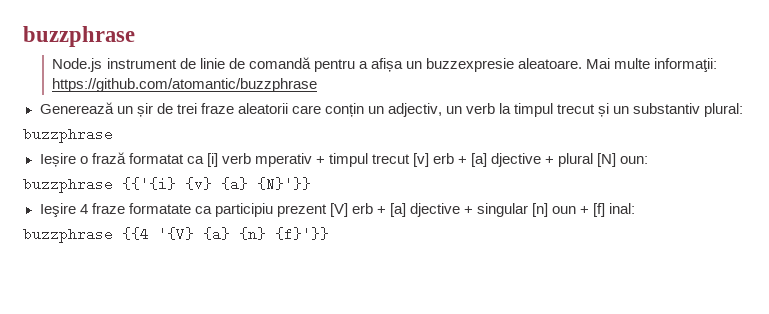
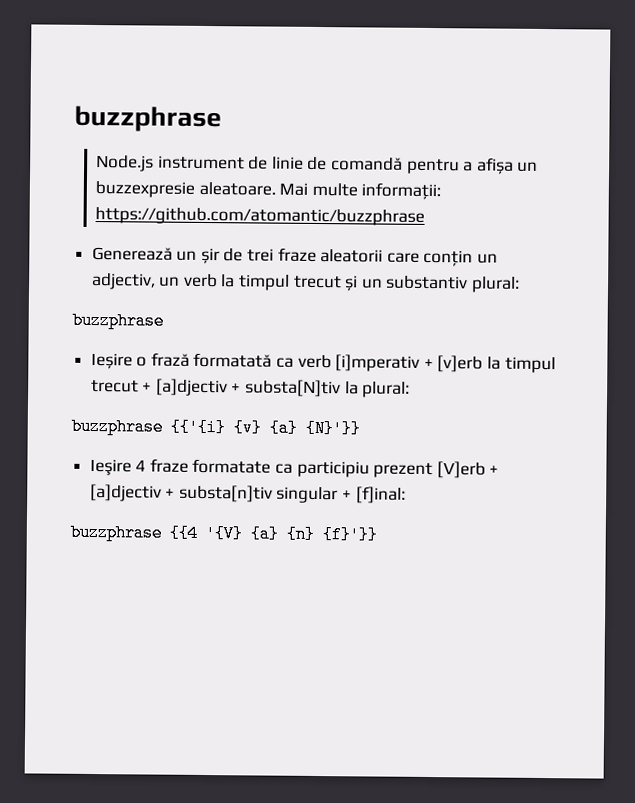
[128,153,649,167] formatat ca [i] verb mperativ + timpul trecut [v] erb + [a] djective + plural [N] oun: -> [193,352,556,374] [90,378,411,398] formatată ca verb [i]mperativ + [v]erb la timpul trecut + [a]djectiv + substa[N]tiv la plural:
[329,203,636,217] [V] erb + [a] djective + singular [n] oun + [f] inal: -> [436,461,500,479] [89,483,406,504] [V]erb + [a]djectiv + substa[n]tiv singular + [f]inal:

